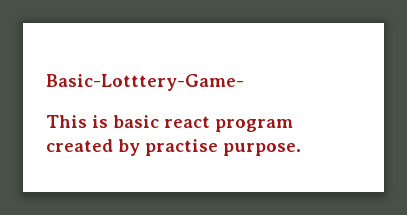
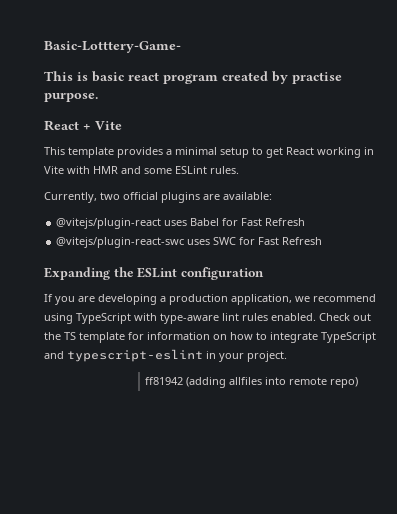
(301, 149) none -> [44,120,122,131] [44,147,374,158] [44,166,239,174] [44,192,272,203] [56,218,306,229] [56,237,323,248] [44,267,264,280] [44,294,376,305] [44,313,371,324] [44,332,376,343] [44,349,287,362] [145,377,359,388] // React + Vite // This template provides a minimal setup to get React working in Vite with HMR and some ESLint rules. // Currently, two official plugins are available: // @vitejs/plugin-react uses Babel for Fast Refresh // @vitejs/plugin-react-swc uses SWC for Fast Refresh // Expanding the ESLint configuration // If you are developing a production application, we recommend using TypeScript with type-aware lint rules enabled. Check out the TS template for information on how to integrate TypeScript and typescript-eslint in your project. // ff81942 (adding allfiles into remote repo)

